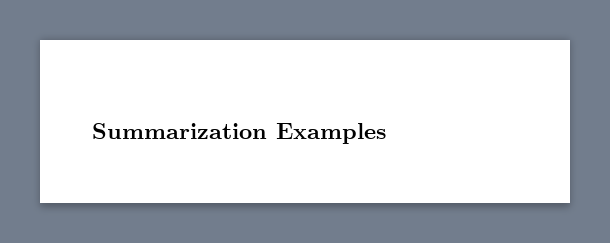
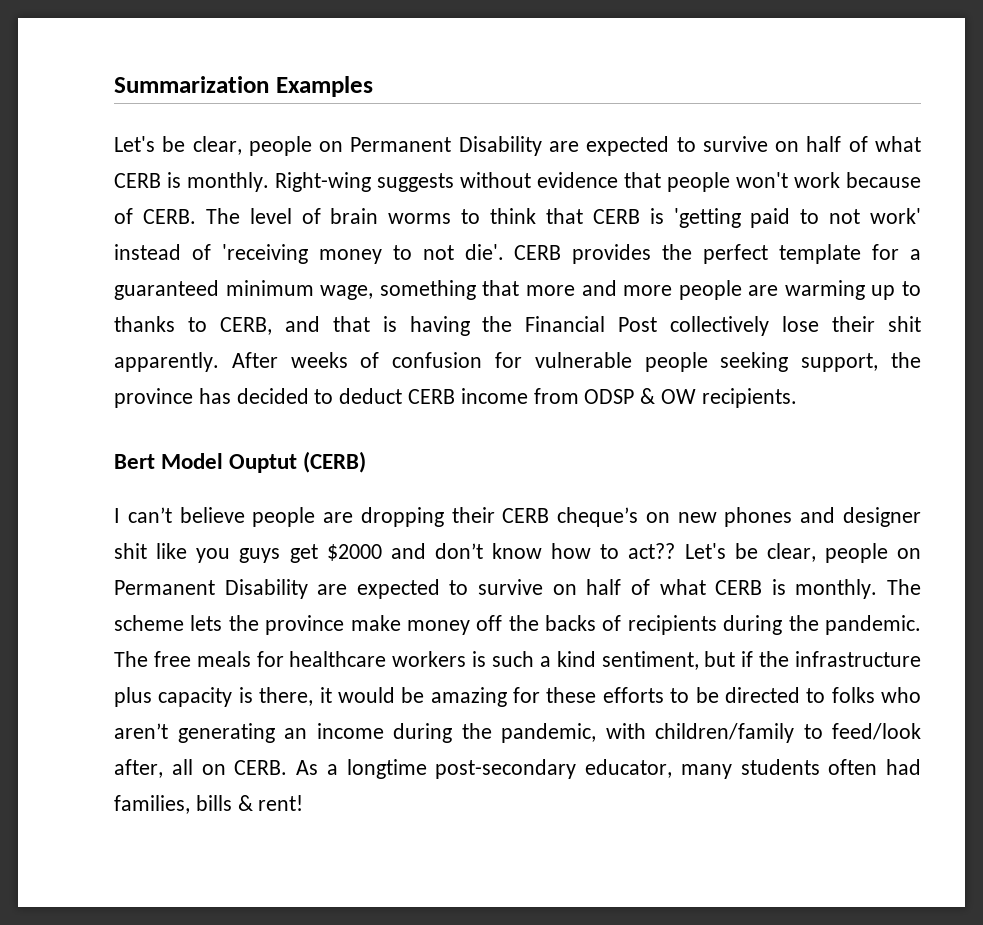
(386, 133) none -> [114,136,922,156] [114,172,921,192] [114,208,921,228] [114,244,921,264] [114,280,922,300] [114,316,921,336] [114,352,921,372] [114,388,797,408] [114,451,367,473] [114,507,921,527] [114,543,921,563] [114,579,922,599] [114,615,921,635] [114,651,921,670] [114,687,921,707] [114,723,921,743] [114,759,921,779] [114,795,304,814] // Let's be clear, people on Permanent Disability are expected to survive on half of what CERB is monthly. Right-wing suggests without evidence that people won't work because of CERB. The level of brain worms to think that CERB is 'getting paid to not work' instead of 'receiving money to not die'. CERB provides the perfect template for a guaranteed minimum wage, something that more and more people are warming up to thanks to CERB, and that is having the Financial Post collectively lose their shit apparently. After weeks of confusion for vulnerable people seeking support, the province has decided to deduct CERB income from ODSP & OW recipients. // Bert Model Ouptut (CERB) // I can’t believe people are dropping their CERB cheque’s on new phones and designer shit like you guys get $2000 and don’t know how to act?? Let's be clear, people on Permanent Disability are expected to survive on half of what CERB is monthly. The scheme lets the province make money off the backs of recipients during the pandemic. The free meals for healthcare workers is such a kind sentiment, but if the infrastructure plus capacity is there, it would be amazing for these efforts to be directed to folks who aren’t generating an income during the pandemic, with children/family to feed/look after, all on CERB. As a longtime post-secondary educator, many students often had families, bills & rent!

